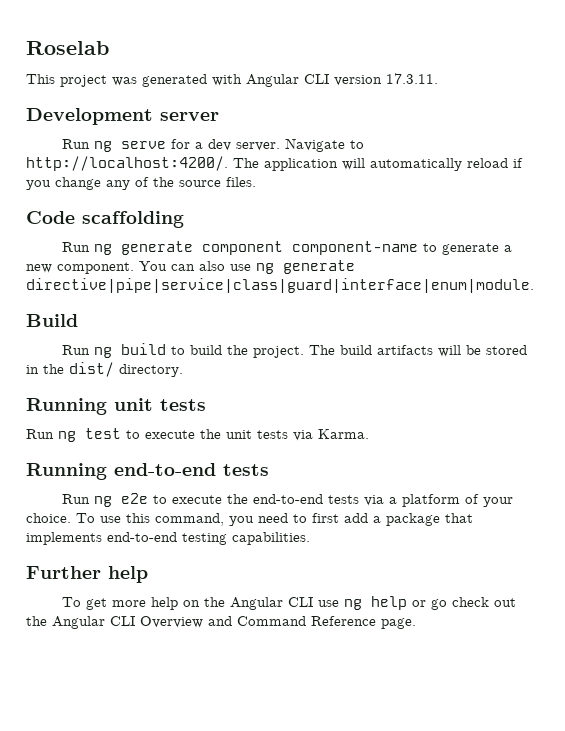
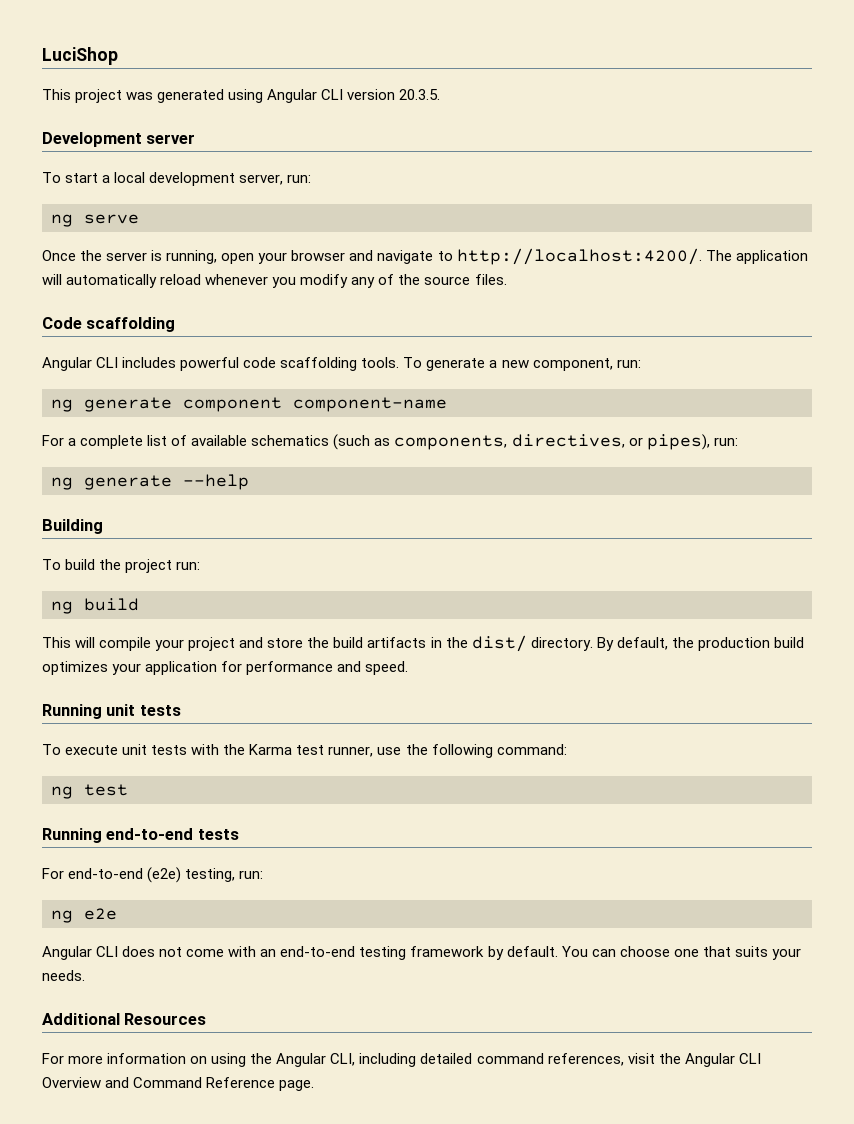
[26,41,109,55] Roselab -> [42,47,118,65] LuciShop
[212,74,242,86] with -> [228,89,264,103] using
[386,73,438,84] 17.3.11. -> [399,89,441,100] 20.3.5.
[61,138,345,152] Run ng serve for a dev server. Navigate -> [42,172,312,186] [51,214,139,227] [42,250,434,264] To start a local development server, run: // ng serve // Once the server is running, open your browser and navigate
[513,158,523,168] [26,177,101,190] if you change -> [205,274,349,288] whenever you modify
[61,241,512,255] [26,260,355,274] [26,278,534,293] [26,314,78,327] [61,343,527,358] [26,362,183,377] [26,398,206,415] [26,428,369,442] [26,463,269,480] [61,493,513,507] [26,513,473,526] [26,532,310,545] [26,566,148,583] [61,596,516,610] Run ng generate component component-name to generate a new component. You can also use ng generate directive|pipe|service|class|guard|interface|enum|module. // Build // Run ng build to build the project. The build artifacts will be stored in the dist/ directory. // Running unit tests // Run ng test to execute the unit tests via Karma. // Running end-to-end tests // Run ng e2e to execute the end-to-end tests via a platform of your choice. To use this command, you need to first add a package that implements end-to-end testing capabilities. // Further help // To get more help on the Angular CLI use ng help or go check out -> [42,357,641,371] [51,397,447,412] [42,434,738,450] [51,474,249,490] [42,519,103,534] [42,559,201,573] [51,598,139,614] [42,635,804,652] [42,661,409,675] [42,704,181,719] [42,744,567,758] [51,784,128,799] [42,828,239,843] [42,867,264,883] [51,908,117,923] [42,946,801,960] [42,970,85,981] [42,1013,207,1025] [42,1053,655,1067] Angular CLI includes powerful code scaffolding tools. To generate a new component, run: // ng generate component component-name // For a complete list of available schematics (such as components, directives, or pipes), run: // ng generate --help // Building // To build the project run: // ng build // This will compile your project and store the build artifacts in the dist/ directory. By default, the production build optimizes your application for performance and speed. // Running unit tests // To execute unit tests with the Karma test runner, use the following command: // ng test // Running end-to-end tests // For end-to-end (e2e) testing, run: // ng e2e // Angular CLI does not come with an end-to-end testing framework by default. You can choose one that suits your needs. // Additional Resources // For more information on using the Angular CLI, including detailed command references, visit

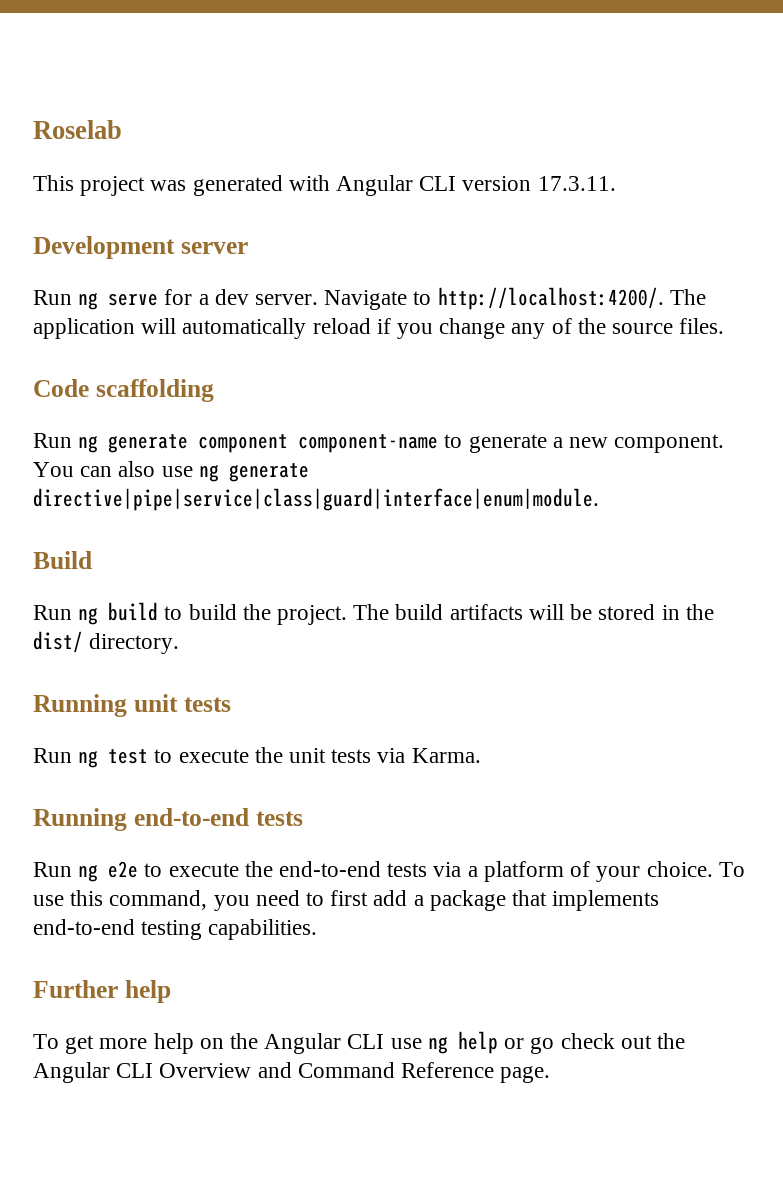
[42,47,118,65] LuciShop -> [33,120,122,139] Roselab
[228,89,264,103] using -> [288,175,330,191] with
[399,89,441,100] 20.3.5. -> [537,176,616,191] 17.3.11.
[42,172,312,186] [51,214,139,227] [42,250,434,264] To start a local development server, run: // ng serve // Once the server is running, open your browser and navigate -> [33,289,408,310] Run ng serve for a dev server. Navigate
[205,274,349,288] whenever you modify -> [376,318,506,339] if you change
[42,357,641,371] [51,397,447,412] [42,434,738,450] [51,474,249,490] [42,519,103,534] [42,559,201,573] [51,598,139,614] [42,635,804,652] [42,661,409,675] [42,704,181,719] [42,744,567,758] [51,784,128,799] [42,828,239,843] [42,867,264,883] [51,908,117,923] [42,946,801,960] [42,970,85,981] [42,1013,207,1025] [42,1053,655,1067] Angular CLI includes powerful code scaffolding tools. To generate a new component, run: // ng generate component component-name // For a complete list of available schematics (such as components, directives, or pipes), run: // ng generate --help // Building // To build the project run: // ng build // This will compile your project and store the build artifacts in the dist/ directory. By default, the production build optimizes your application for performance and speed. // Running unit tests // To execute unit tests with the Karma test runner, use the following command: // ng test // Running end-to-end tests // For end-to-end (e2e) testing, run: // ng e2e // Angular CLI does not come with an end-to-end testing framework by default. You can choose one that suits your needs. // Additional Resources // For more information on using the Angular CLI, including detailed command references, visit -> [33,433,725,453] [33,461,309,482] [33,488,599,511] [33,551,92,569] [33,602,714,625] [33,631,180,654] [33,694,231,717] [33,747,481,768] [33,808,303,831] [33,861,745,882] [33,890,660,911] [33,919,318,940] [33,980,171,1003] [33,1031,652,1054] Run ng generate component component-name to generate a new component. You can also use ng generate directive|pipe|service|class|guard|interface|enum|module. // Build // Run ng build to build the project. The build artifacts will be stored in the dist/ directory. // Running unit tests // Run ng test to execute the unit tests via Karma. // Running end-to-end tests // Run ng e2e to execute the end-to-end tests via a platform of your choice. To use this command, you need to first add a package that implements end-to-end testing capabilities. // Further help // To get more help on the Angular CLI use ng help or go check out

